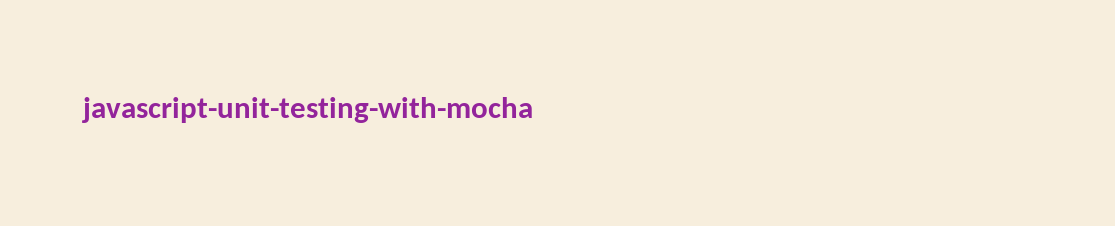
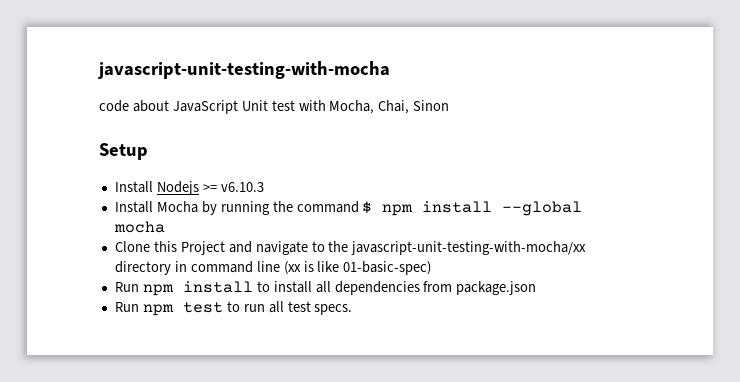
(533, 110) none -> [99,100,450,114] [99,143,148,160] [114,181,264,195] [114,201,583,216] [113,221,165,233] [114,241,587,255] [114,261,432,275] [114,281,537,296] [114,301,353,316] // code about JavaScript Unit test with Mocha, Chai, Sinon // Setup // Install Nodejs >= v6.10.3 // Install Mocha by running the command $ npm install --global mocha // Clone this Project and navigate to the javascript-unit-testing-with-mocha/xx directory in command line (xx is like 01-basic-spec) // Run npm install to install all dependencies from package.json // Run npm test to run all test specs.

